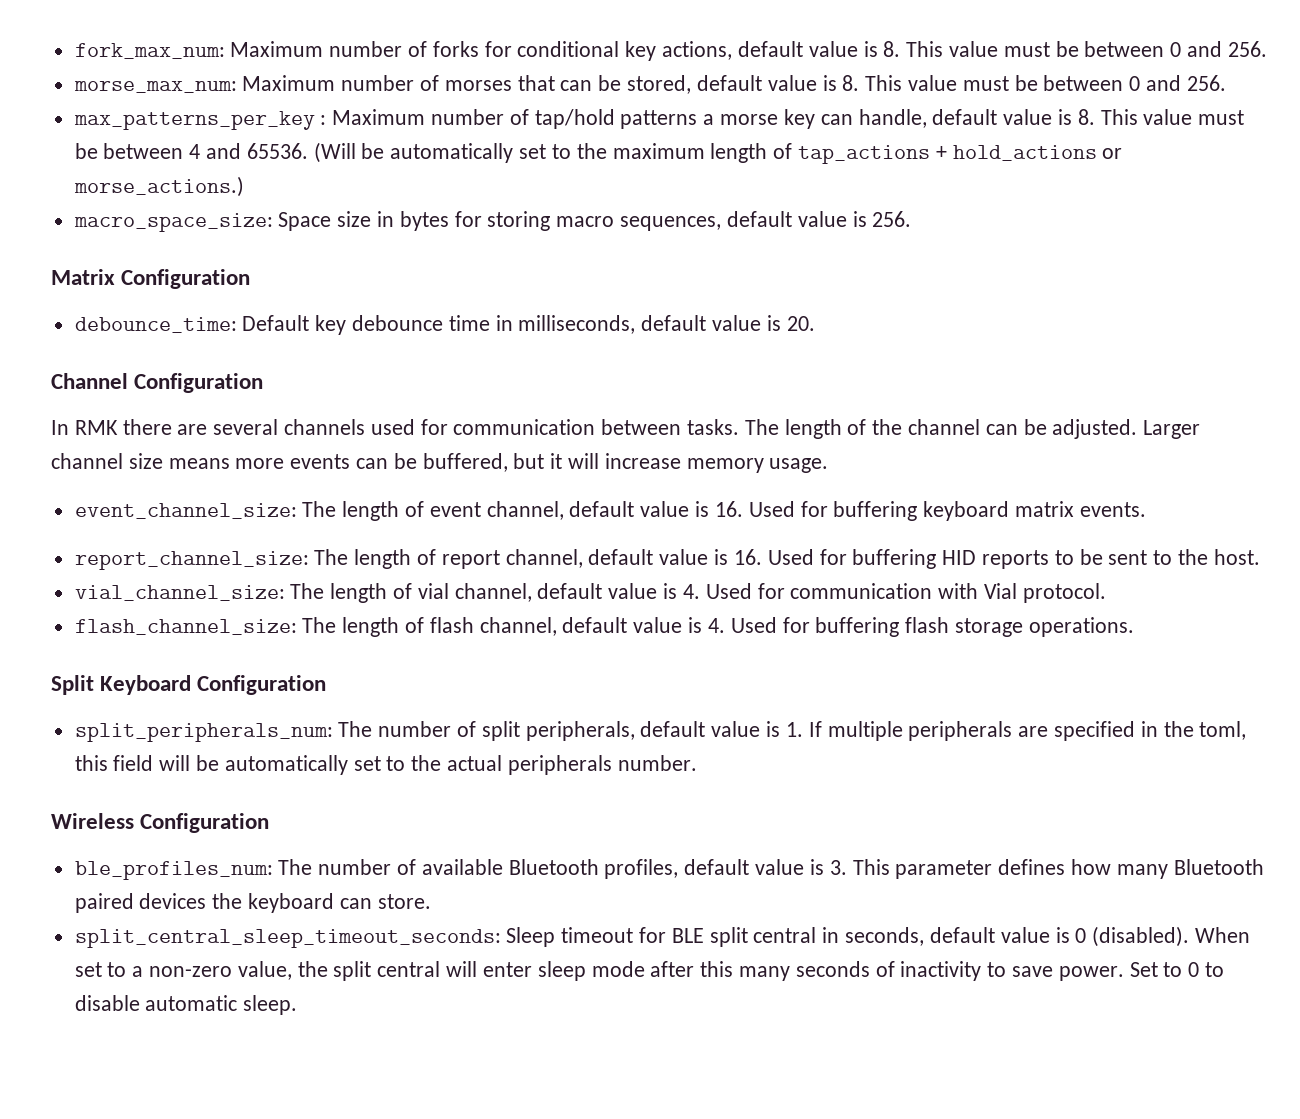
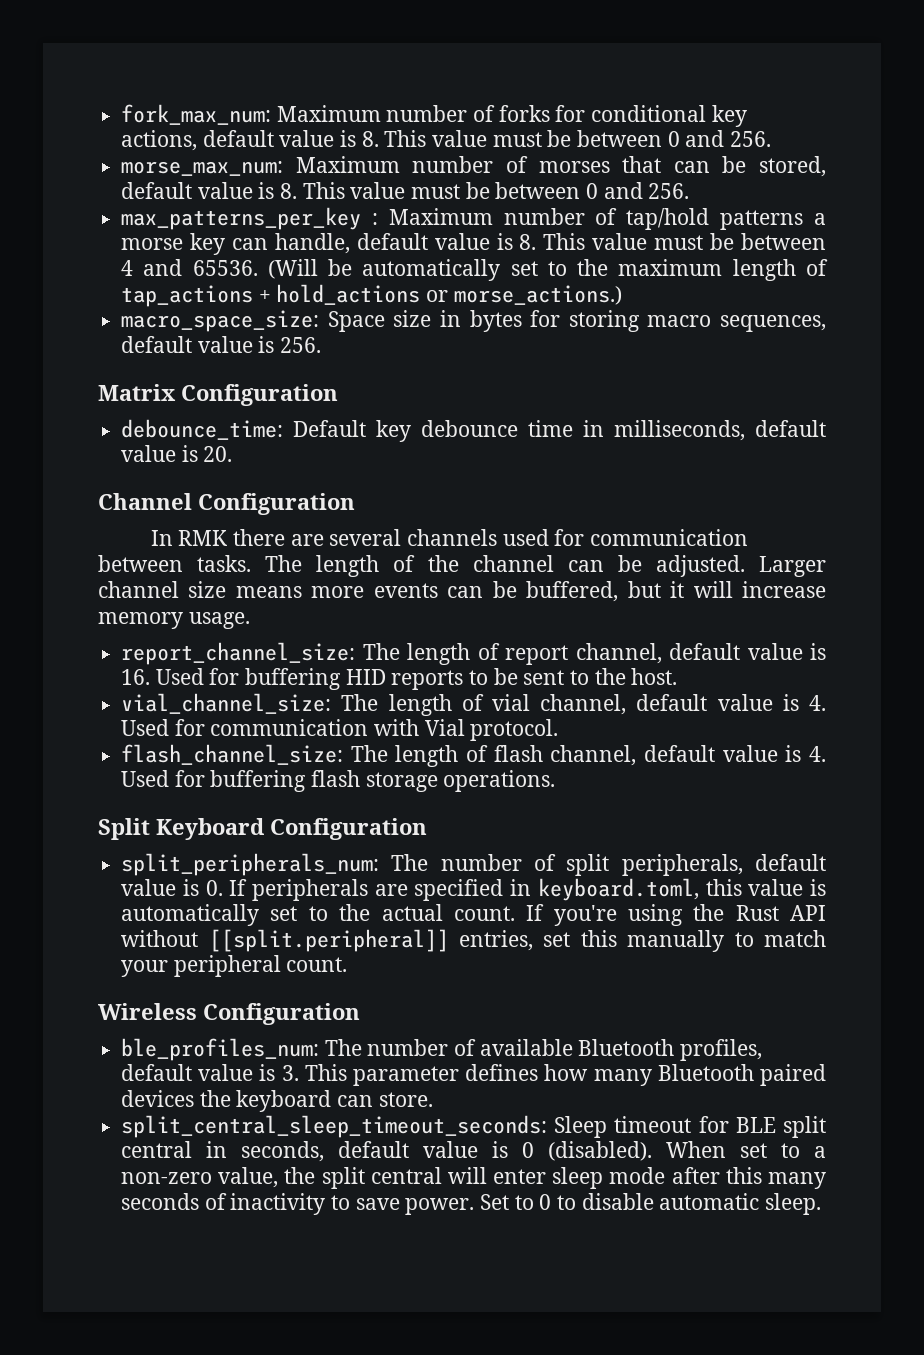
[74,501,1146,521] // event_channel_size: The length of event channel, default value is 16. Used for buffering keyboard matrix events. -> (250, 620) none
[785,721,903,741] 1. If multiple -> [205,879,248,896] 0. If
[1163,721,1247,740] [74,755,220,771] the toml, this field will be -> [537,878,826,901] keyboard.toml, this value is
[507,755,697,775] peripherals number. -> [453,904,827,926] [121,929,826,952] [121,955,348,977] count. If you're using the Rust API without [[split.peripheral]] entries, set this manually to match your peripheral count.

